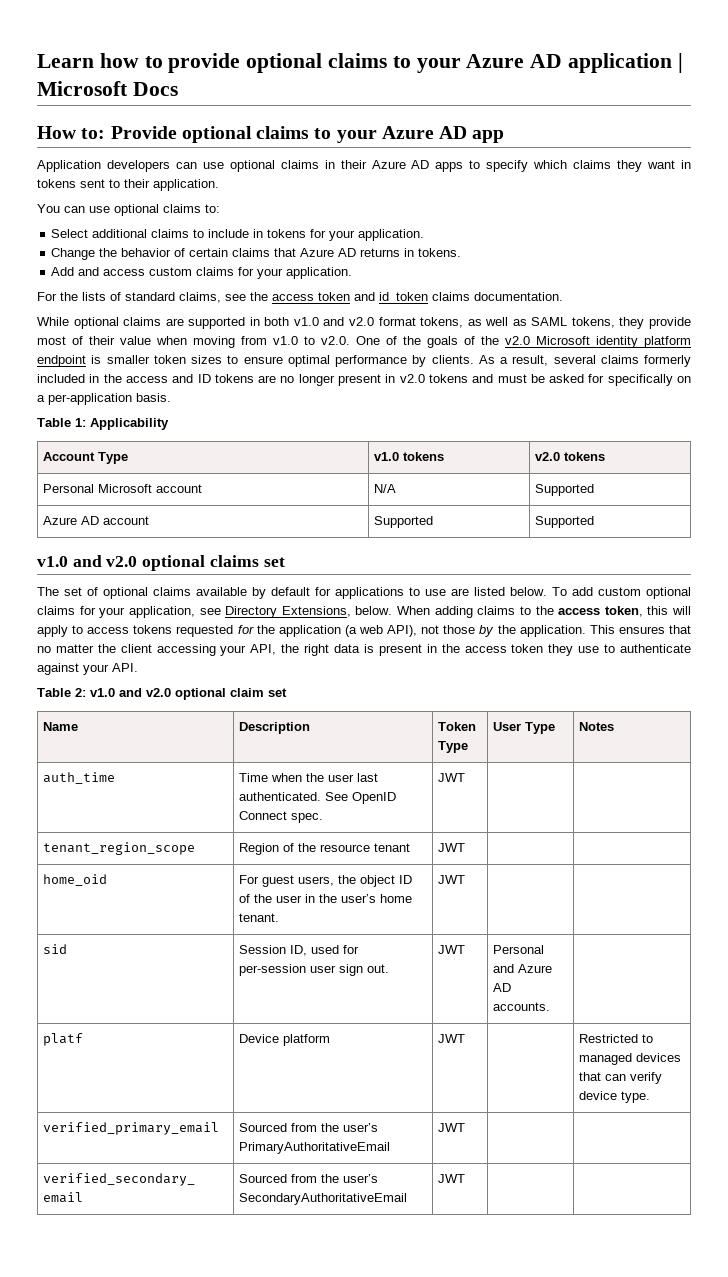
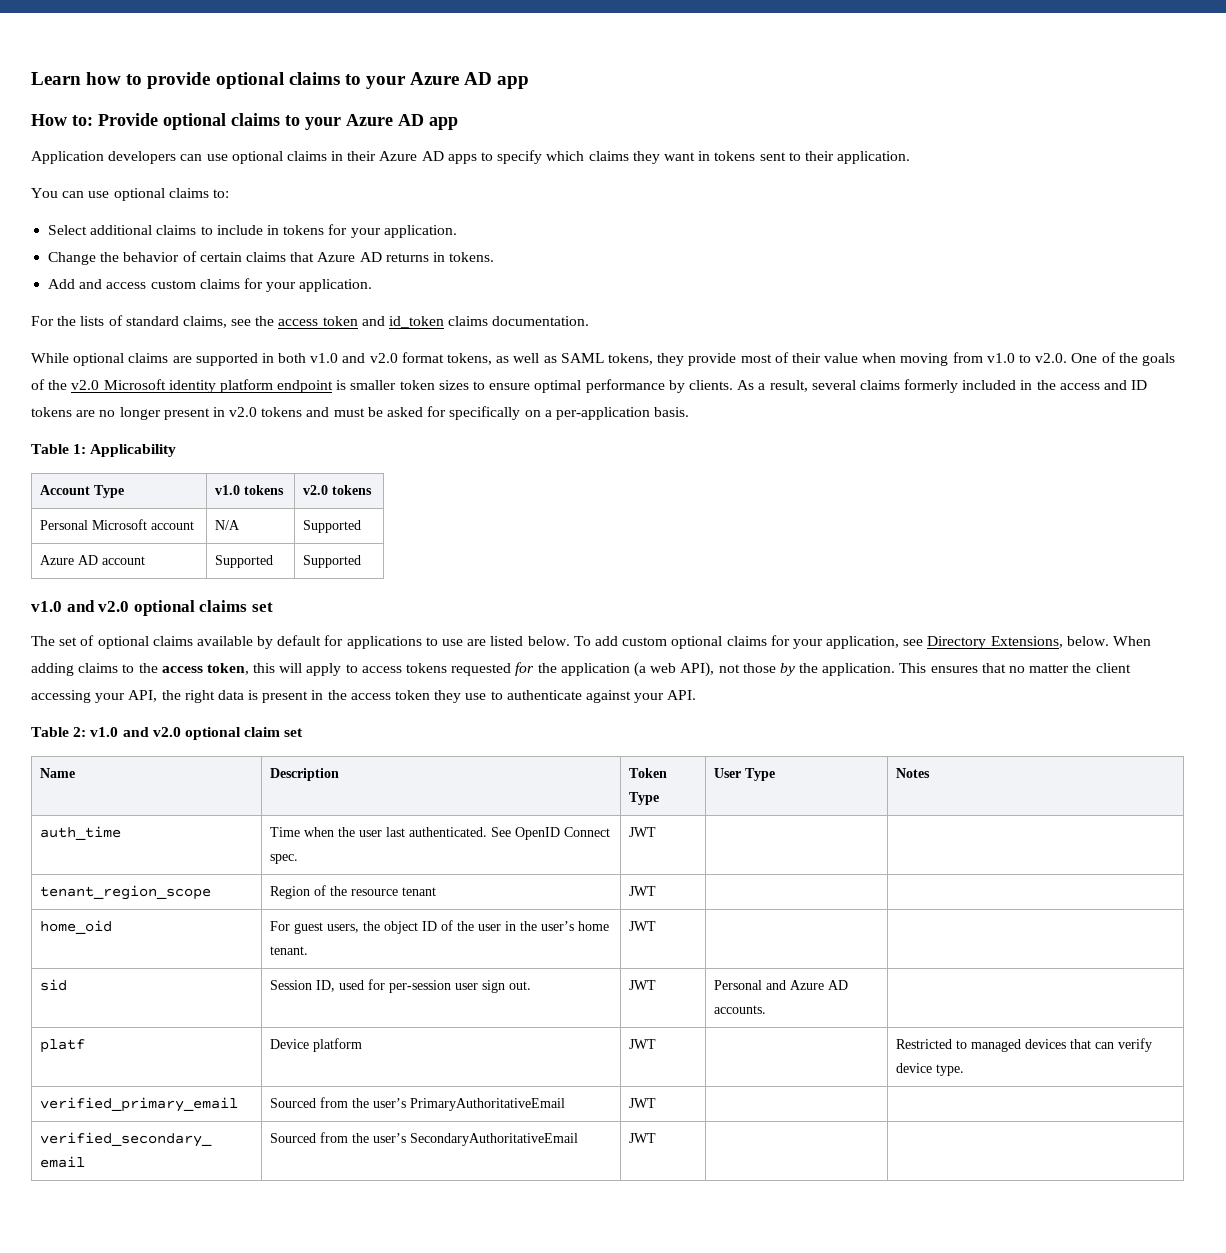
[568,53,683,73] [37,81,178,96] application | Microsoft Docs -> [497,76,530,89] app

